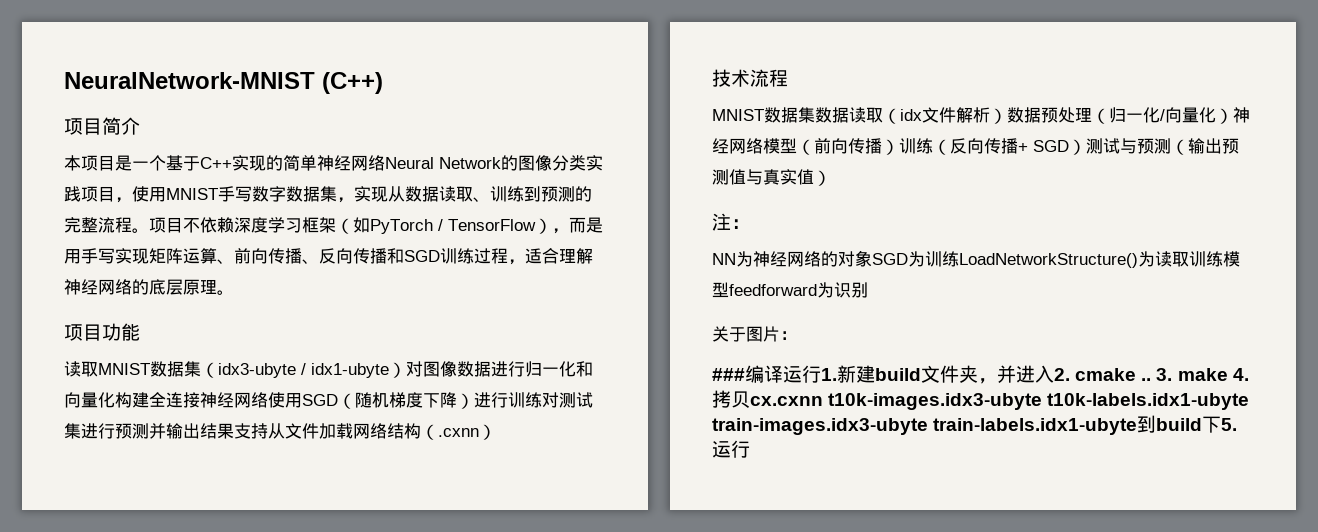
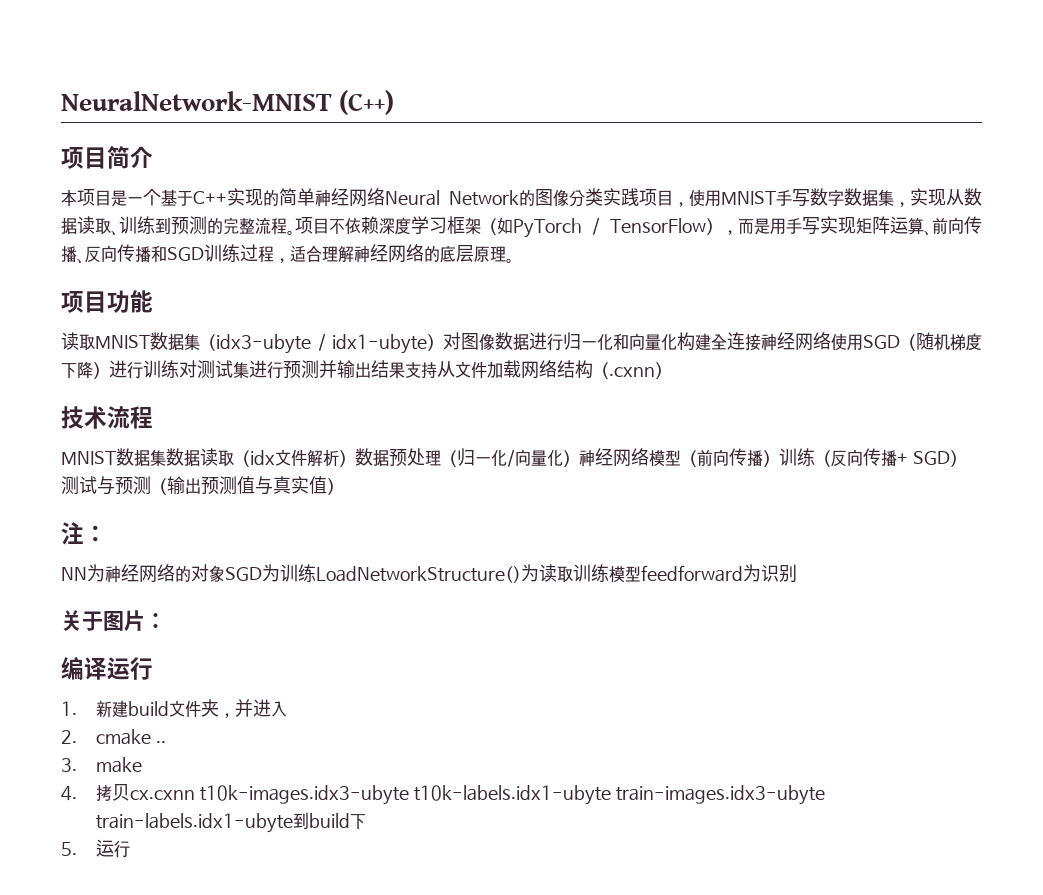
[712,368,745,381] ### -> (166, 620) none
(821, 374) none -> (153, 668) //
(1054, 374) none -> (288, 709) //
(1152, 379) none -> (167, 742) //
(1228, 374) none -> (143, 765) //
(1222, 424) none -> (367, 822) //

